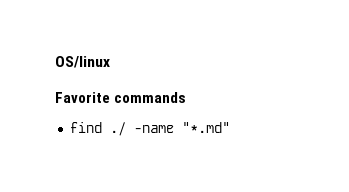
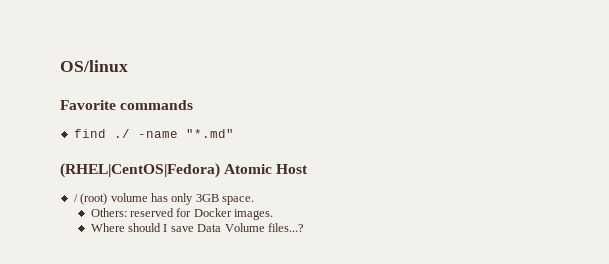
(230, 127) none -> [60,163,309,178] [73,193,254,205] [90,208,274,220] [90,223,304,232] // (RHEL|CentOS|Fedora) Atomic Host // / (root) volume has only 3GB space. // Others: reserved for Docker images. // Where should I save Data Volume files...?

